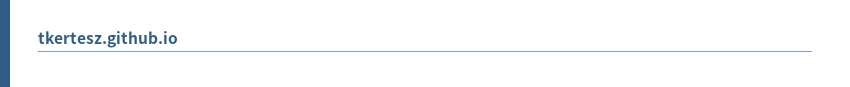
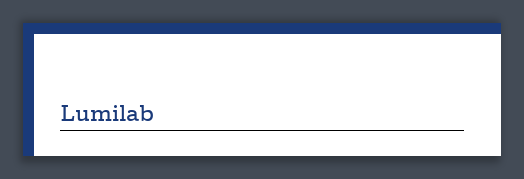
[38,31,178,48] tkertesz.github.io -> [60,105,154,121] Lumilab

